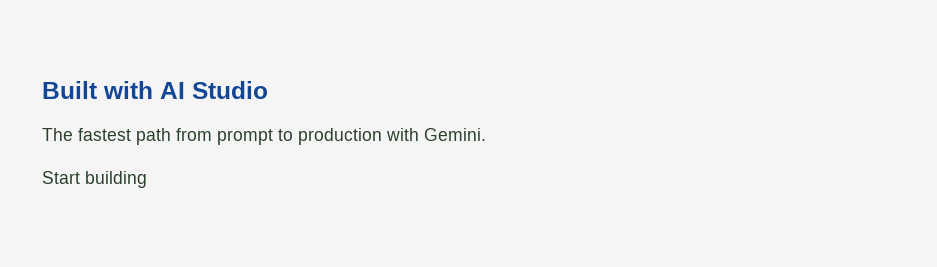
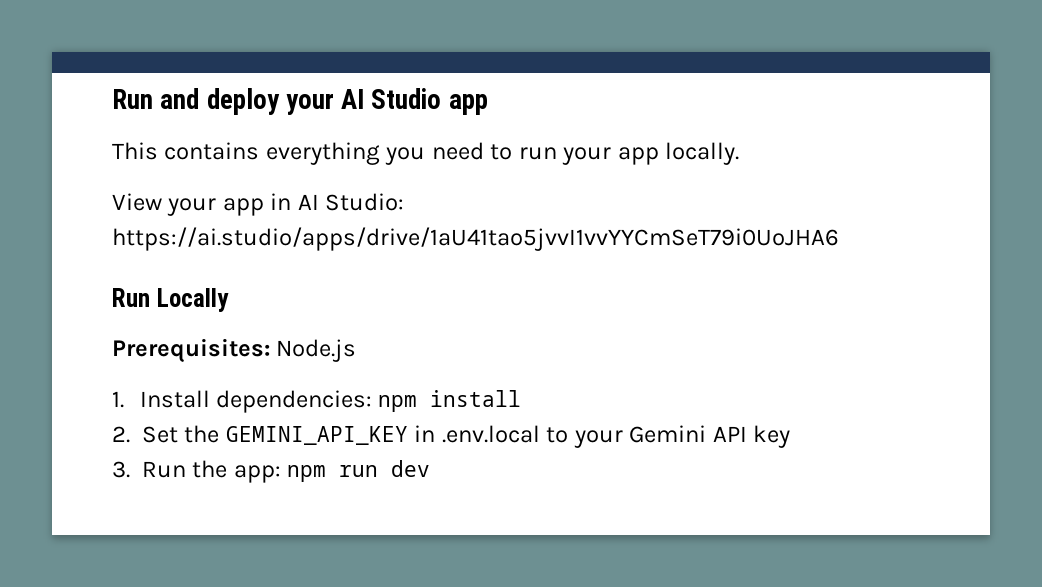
[42,81,268,99] [42,128,486,145] [42,171,147,188] Built with AI Studio // The fastest path from prompt to production with Gemini. // Start building -> [112,88,488,115] [112,142,740,165] [112,193,405,216] [112,227,839,251] [112,288,229,312] [112,338,357,363] [112,390,522,413] [112,425,791,448] [112,460,431,483] Run and deploy your AI Studio app // This contains everything you need to run your app locally. // View your app in AI Studio: https://ai.studio/apps/drive/1aU41tao5jvvI1vvYYCmSeT79i0UoJHA6 // Run Locally // Prerequisites: Node.js // 1. Install dependencies: npm install // 2. Set the GEMINI_API_KEY in .env.local to your Gemini API key // 3. Run the app: npm run dev

